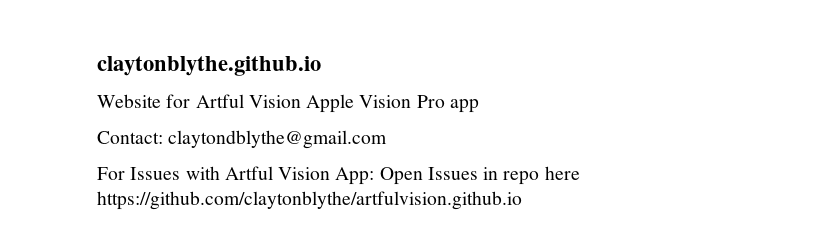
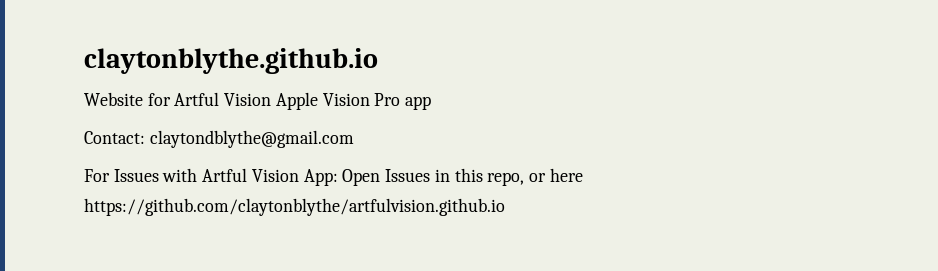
[503,171,540,185] repo -> [454,168,546,186] this repo, or

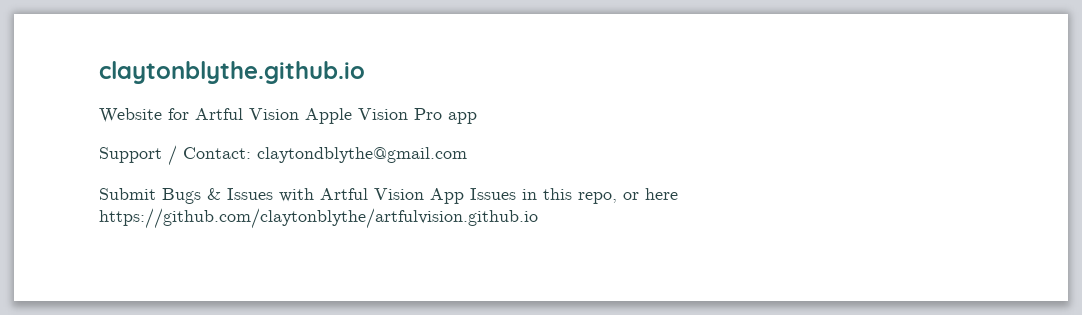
(432, 103) none -> [99,145,177,166] Support /
[84,169,110,182] For -> [99,188,221,204] Submit Bugs &
[303,169,381,186] App: Open -> [430,188,464,204] App

